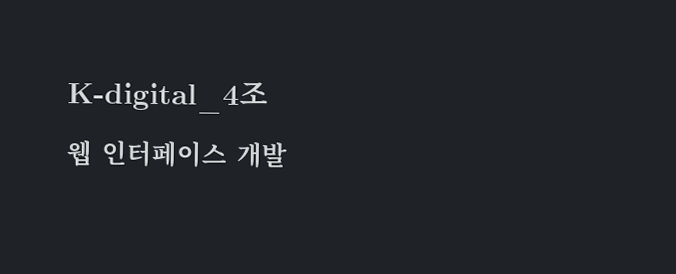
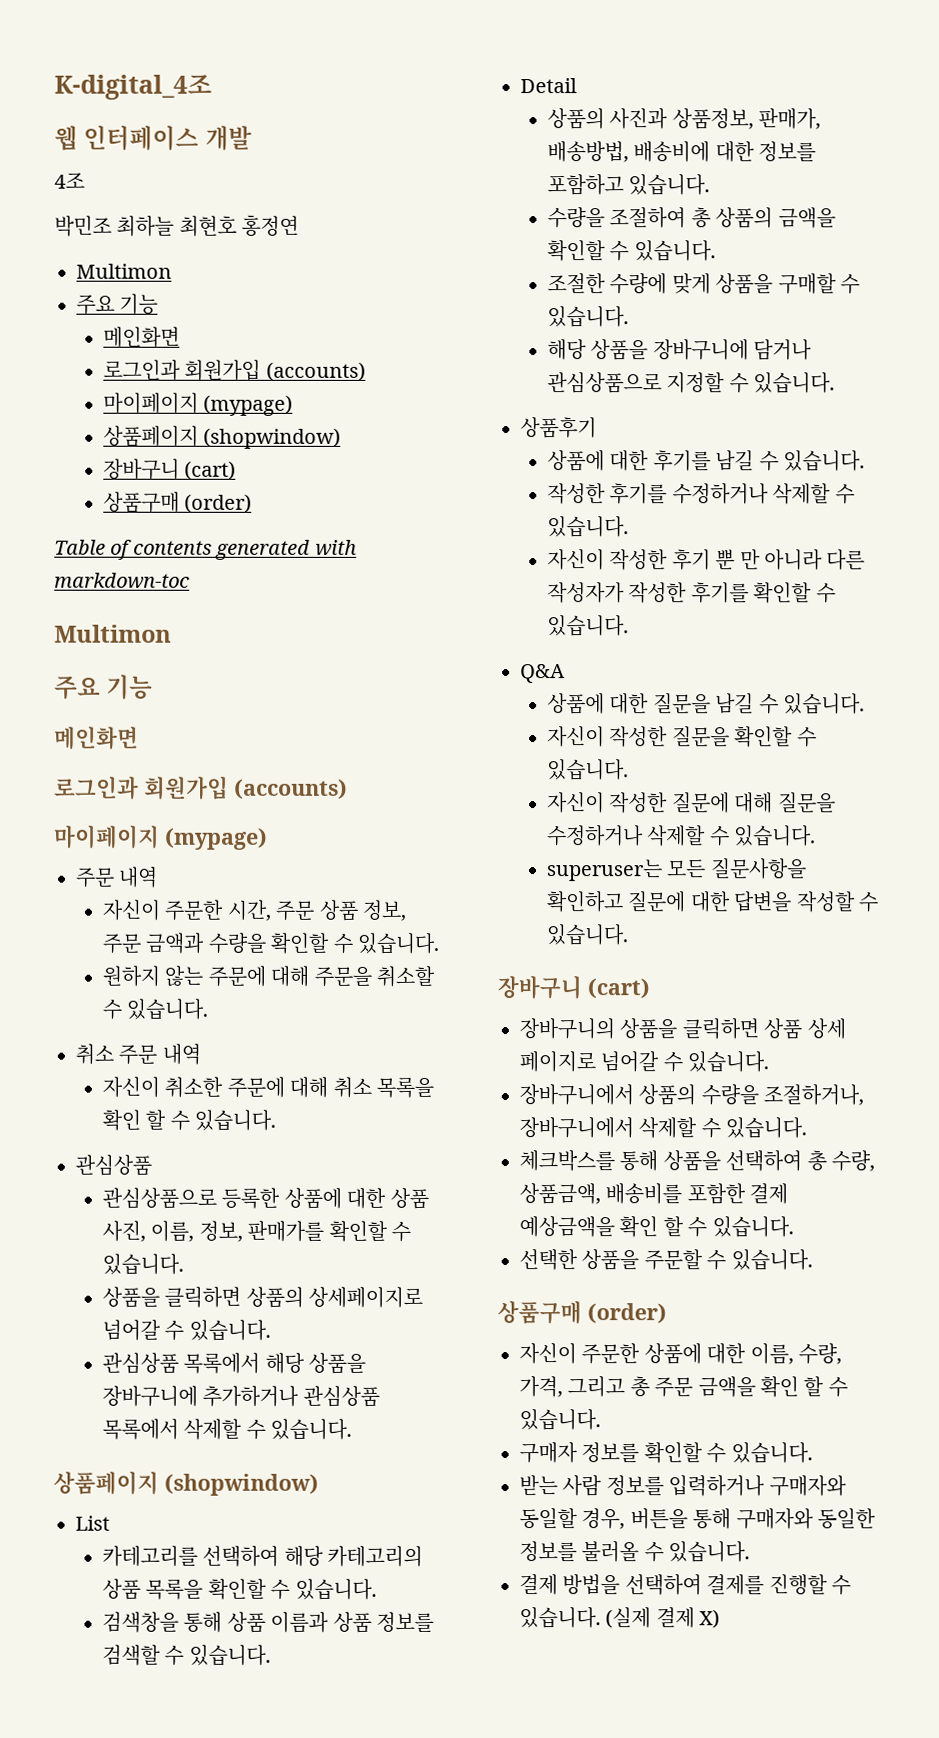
(287, 155) none -> [54,172,85,189] [54,214,300,237] [76,263,172,279] [76,293,159,315] [102,326,180,348] [102,359,366,381] [102,392,294,416] [102,425,342,449] [102,458,237,480] [102,491,253,513] [54,539,357,560] [54,572,190,589] [54,624,172,643] [54,674,154,700] [54,726,139,750] [54,775,348,800] [54,824,268,850] [75,866,159,888] [101,899,406,921] [101,932,439,954] [101,965,435,987] [101,998,209,1020] [75,1043,201,1065] [101,1076,434,1098] [101,1109,277,1131] [75,1154,152,1176] [101,1187,429,1209] [101,1220,411,1242] [101,1253,184,1275] [101,1286,424,1308] [101,1319,271,1341] [101,1352,367,1374] [101,1385,380,1407] [101,1418,353,1440] [53,1470,319,1496] [75,1515,110,1531] [101,1545,424,1567] [101,1578,377,1600] [101,1611,434,1633] [101,1644,271,1666] [520,78,577,94] [546,108,822,130] [546,141,817,163] [546,174,711,196] [546,207,836,229] [546,240,716,262] [546,273,860,295] [546,306,629,328] [546,339,813,361] [546,372,836,394] [520,417,597,439] [546,450,865,472] [546,483,855,505] [546,516,629,538] [546,549,866,571] [546,582,836,604] [546,615,629,637] [520,664,566,684] [546,693,865,715] [546,726,817,748] [546,759,629,781] [546,792,836,814] [546,825,817,847] [545,858,807,882] [545,891,878,913] [545,924,628,946] [497,976,650,1000] [519,1018,846,1040] [519,1051,770,1073] [519,1084,865,1106] [519,1117,808,1139] [519,1150,875,1172] [519,1183,789,1205] [519,1216,794,1238] [519,1249,813,1271] [497,1301,667,1325] [519,1343,842,1365] [519,1376,848,1398] [519,1409,601,1431] [519,1442,813,1464] [519,1475,847,1497] [519,1508,876,1530] [519,1541,751,1563] [519,1574,851,1596] [519,1607,721,1629] // 4조 // 박민조 최하늘 최현호 홍정연 // Multimon // 주요 기능 // 메인화면 // 로그인과 회원가입 (accounts) // 마이페이지 (mypage) // 상품페이지 (shopwindow) // 장바구니 (cart) // 상품구매 (order) // Table of contents generated with markdown-toc // Multimon // 주요 기능 // 메인화면 // 로그인과 회원가입 (accounts) // 마이페이지 (mypage) // 주문 내역 // 자신이 주문한 시간, 주문 상품 정보, 주문 금액과 수량을 확인할 수 있습니다. // 원하지 않는 주문에 대해 주문을 취소할 수 있습니다. // 취소 주문 내역 // 자신이 취소한 주문에 대해 취소 목록을 확인 할 수 있습니다. // 관심상품 // 관심상품으로 등록한 상품에 대한 상품 사진, 이름, 정보, 판매가를 확인할 수 있습니다. // 상품을 클릭하면 상품의 상세페이지로 넘어갈 수 있습니다. // 관심상품 목록에서 해당 상품을 장바구니에 추가하거나 관심상품 목록에서 삭제할 수 있습니다. // 상품페이지 (shopwindow) // List // 카테고리를 선택하여 해당 카테고리의 상품 목록을 확인할 수 있습니다. // 검색창을 통해 상품 이름과 상품 정보를 검색할 수 있습니다. // Detail // 상품의 사진과 상품정보, 판매가, 배송방법, 배송비에 대한 정보를 포함하고 있습니다. // 수량을 조절하여 총 상품의 금액을 확인할 수 있습니다. // 조절한 수량에 맞게 상품을 구매할 수 있습니다. // 해당 상품을 장바구니에 담거나 관심상품으로 지정할 수 있습니다. // 상품후기 // 상품에 대한 후기를 남길 수 있습니다. // 작성한 후기를 수정하거나 삭제할 수 있습니다. // 자신이 작성한 후기 뿐 만 아니라 다른 작성자가 작성한 후기를 확인할 수 있습니다. // Q&A // 상품에 대한 질문을 남길 수 있습니다. // 자신이 작성한 질문을 확인할 수 있습니다. // 자신이 작성한 질문에 대해 질문을 수정하거나 삭제할 수 있습니다. // superuser는 모든 질문사항을 확인하고 질문에 대한 답변을 작성할 수 있습니다. // 장바구니 (cart) // 장바구니의 상품을 클릭하면 상품 상세 페이지로 넘어갈 수 있습니다. // 장바구니에서 상품의 수량을 조절하거나, 장바구니에서 삭제할 수 있습니다. // 체크박스를 통해 상품을 선택하여 총 수량, 상품금액, 배송비를 포함한 결제 예상금액을 확인 할 수 있습니다. // 선택한 상품을 주문할 수 있습니다. // 상품구매 (order) // 자신이 주문한 상품에 대한 이름, 수량, 가격, 그리고 총 주문 금액을 확인 할 수 있습니다. // 구매자 정보를 확인할 수 있습니다. // 받는 사람 정보를 입력하거나 구매자와 동일할 경우, 버튼을 통해 구매자와 동일한 정보를 불러올 수 있습니다. // 결제 방법을 선택하여 결제를 진행할 수 있습니다. (실제 결제 X)

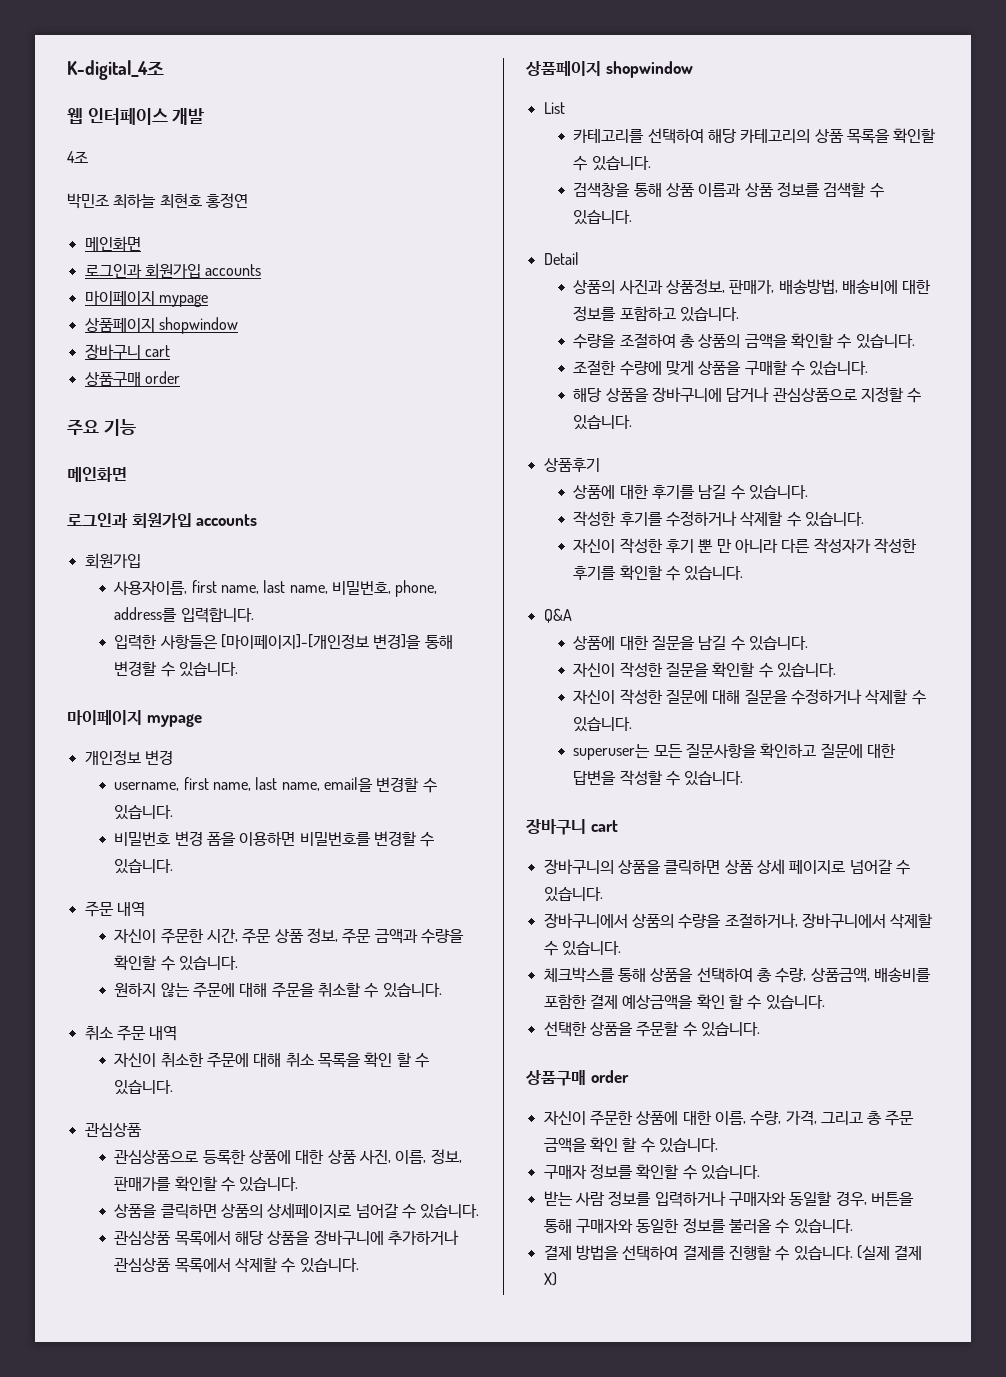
[76,263,172,279] [76,293,159,315] [102,326,180,348] [102,359,366,381] [102,392,294,416] [102,425,342,449] [102,458,237,480] [102,491,253,513] [54,539,357,560] [54,572,190,589] [54,624,172,643] [54,674,154,700] [54,726,139,750] [54,775,348,800] [54,824,268,850] Multimon // 주요 기능 // 메인화면 // 로그인과 회원가입 (accounts) // 마이페이지 (mypage) // 상품페이지 (shopwindow) // 장바구니 (cart) // 상품구매 (order) // Table of contents generated with markdown-toc // Multimon // 주요 기능 // 메인화면 // 로그인과 회원가입 (accounts) // 마이페이지 (mypage) -> [84,236,141,252] [84,263,262,279] [84,291,208,307] [84,317,238,334] [84,344,170,359] [84,371,180,386] [67,419,136,436] [67,467,127,482] [67,513,258,528] [84,553,141,569] [113,580,438,597] [114,607,254,623] [114,634,453,650] [114,661,239,677] [67,710,202,727] [84,750,173,765] [114,777,437,793] [114,805,174,820] [114,831,435,847] [114,859,174,874] 메인화면 // 로그인과 회원가입 accounts // 마이페이지 mypage // 상품페이지 shopwindow // 장바구니 cart // 상품구매 order // 주요 기능 // 메인화면 // 로그인과 회원가입 accounts // 회원가입 // 사용자이름, first name, last name, 비밀번호, phone, address를 입력합니다. // 입력한 사항들은 [마이페이지]-[개인정보 변경]을 통해 변경할 수 있습니다. // 마이페이지 mypage // 개인정보 변경 // username, first name, last name, email을 변경할 수 있습니다. // 비밀번호 변경 폼을 이용하면 비밀번호를 변경할 수 있습니다.
[164,1473,319,1496] (shopwindow) -> [605,61,693,78] shopwindow
[587,978,650,999] (cart) -> [590,820,618,832] cart
[587,1303,667,1324] (order) -> [590,1070,629,1083] order

